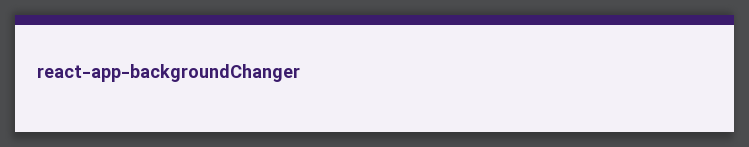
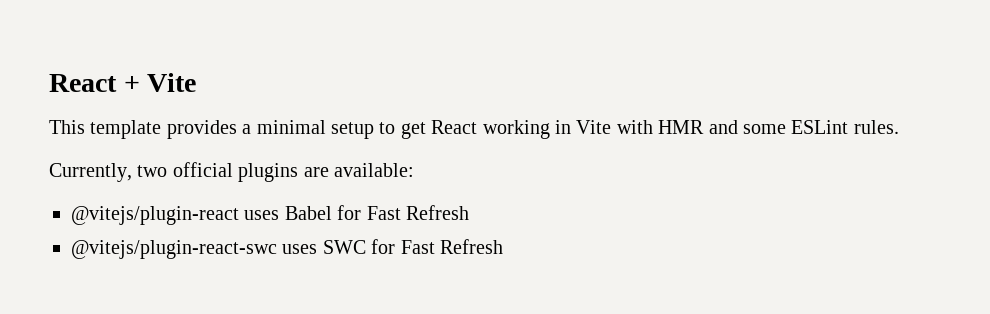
[37,64,300,82] react-app-backgroundChanger -> [49,73,197,92] [49,120,899,139] [49,162,414,182] [71,205,469,225] [71,239,503,259] React + Vite // This template provides a minimal setup to get React working in Vite with HMR and some ESLint rules. // Currently, two official plugins are available: // @vitejs/plugin-react uses Babel for Fast Refresh // @vitejs/plugin-react-swc uses SWC for Fast Refresh

